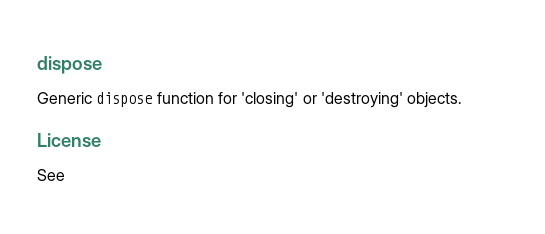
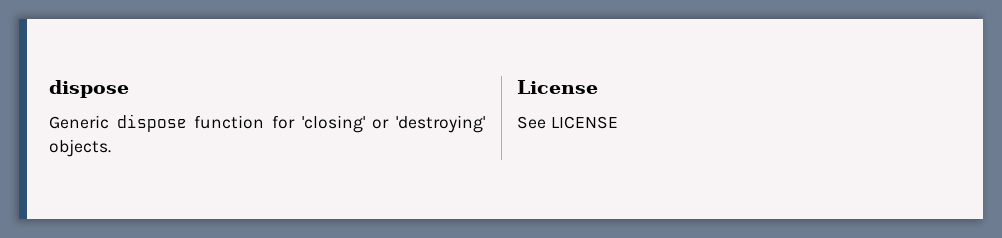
(65, 175) none -> [550,116,618,129] LICENSE

